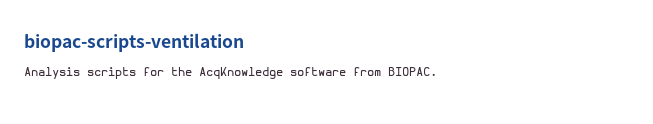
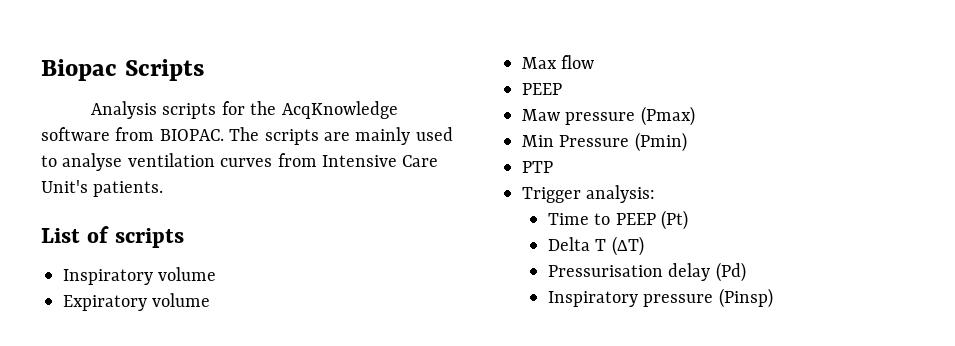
[24,33,244,52] biopac-scripts-ventilation -> [41,59,204,81] Biopac Scripts
(437, 71) none -> [229,127,453,145] [41,153,439,171] [41,180,164,197] [41,226,184,248] [63,267,217,285] [63,293,211,311] [522,55,595,69] [522,83,562,95] [522,106,695,126] [522,132,687,152] [522,161,553,173] [522,185,656,203] [548,210,689,230] [548,236,644,256] [548,262,746,282] [548,288,773,308] The scripts are mainly used to analyse ventilation curves from Intensive Care Unit's patients. // List of scripts // Inspiratory volume // Expiratory volume // Max flow // PEEP // Maw pressure (Pmax) // Min Pressure (Pmin) // PTP // Trigger analysis: // Time to PEEP (Pt) // Delta T (ΔT) // Pressurisation delay (Pd) // Inspiratory pressure (Pinsp)

